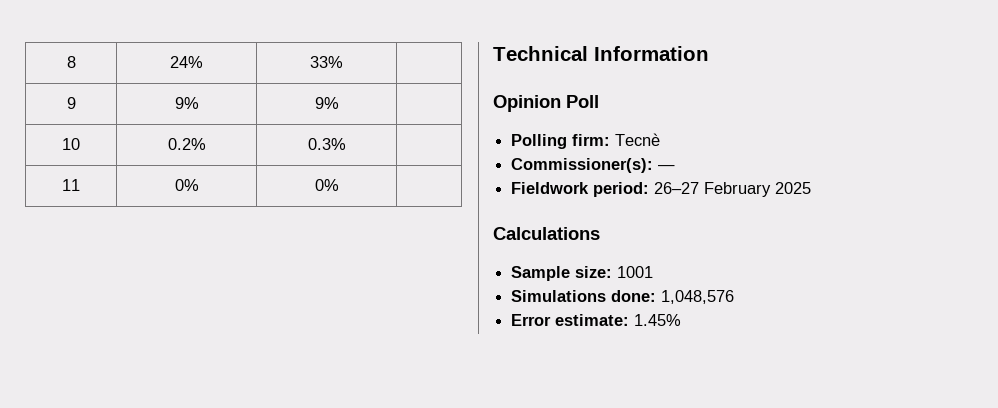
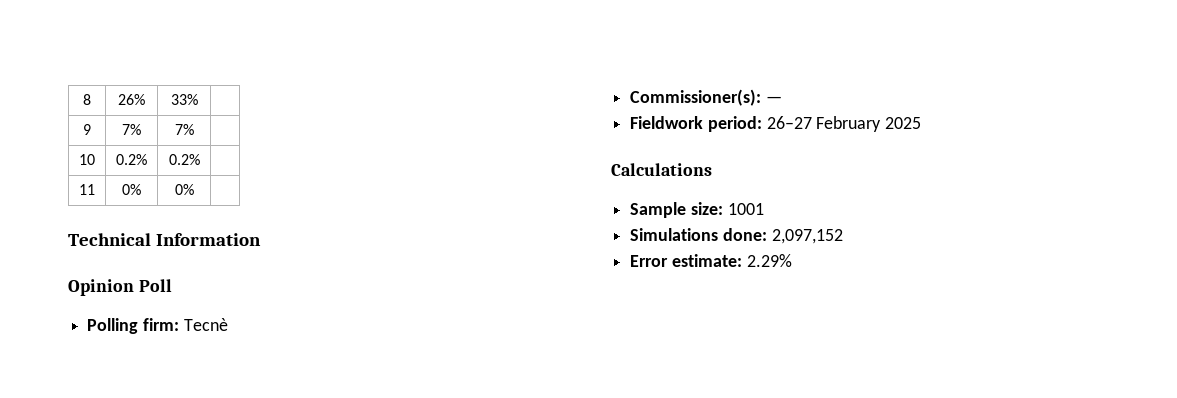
[170,56,204,68] 24% -> [118,94,145,105] 26%
[174,97,199,109] [314,97,339,109] 9% | 9% -> [122,124,141,135] [174,124,194,135] 7% | 7%
[307,138,346,150] 0.3% -> [168,154,200,165] 0.2%
[661,290,735,304] 1,048,576 -> [771,229,843,244] 2,097,152
[634,314,682,326] 1.45% -> [746,254,792,267] 2.29%

